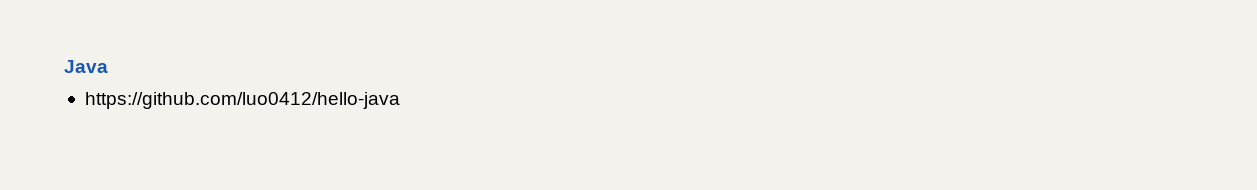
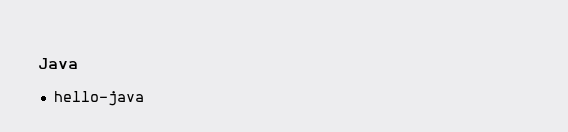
[84,92,400,109] https://github.com/luo0412/hello-java -> [53,91,144,106] hello-java

